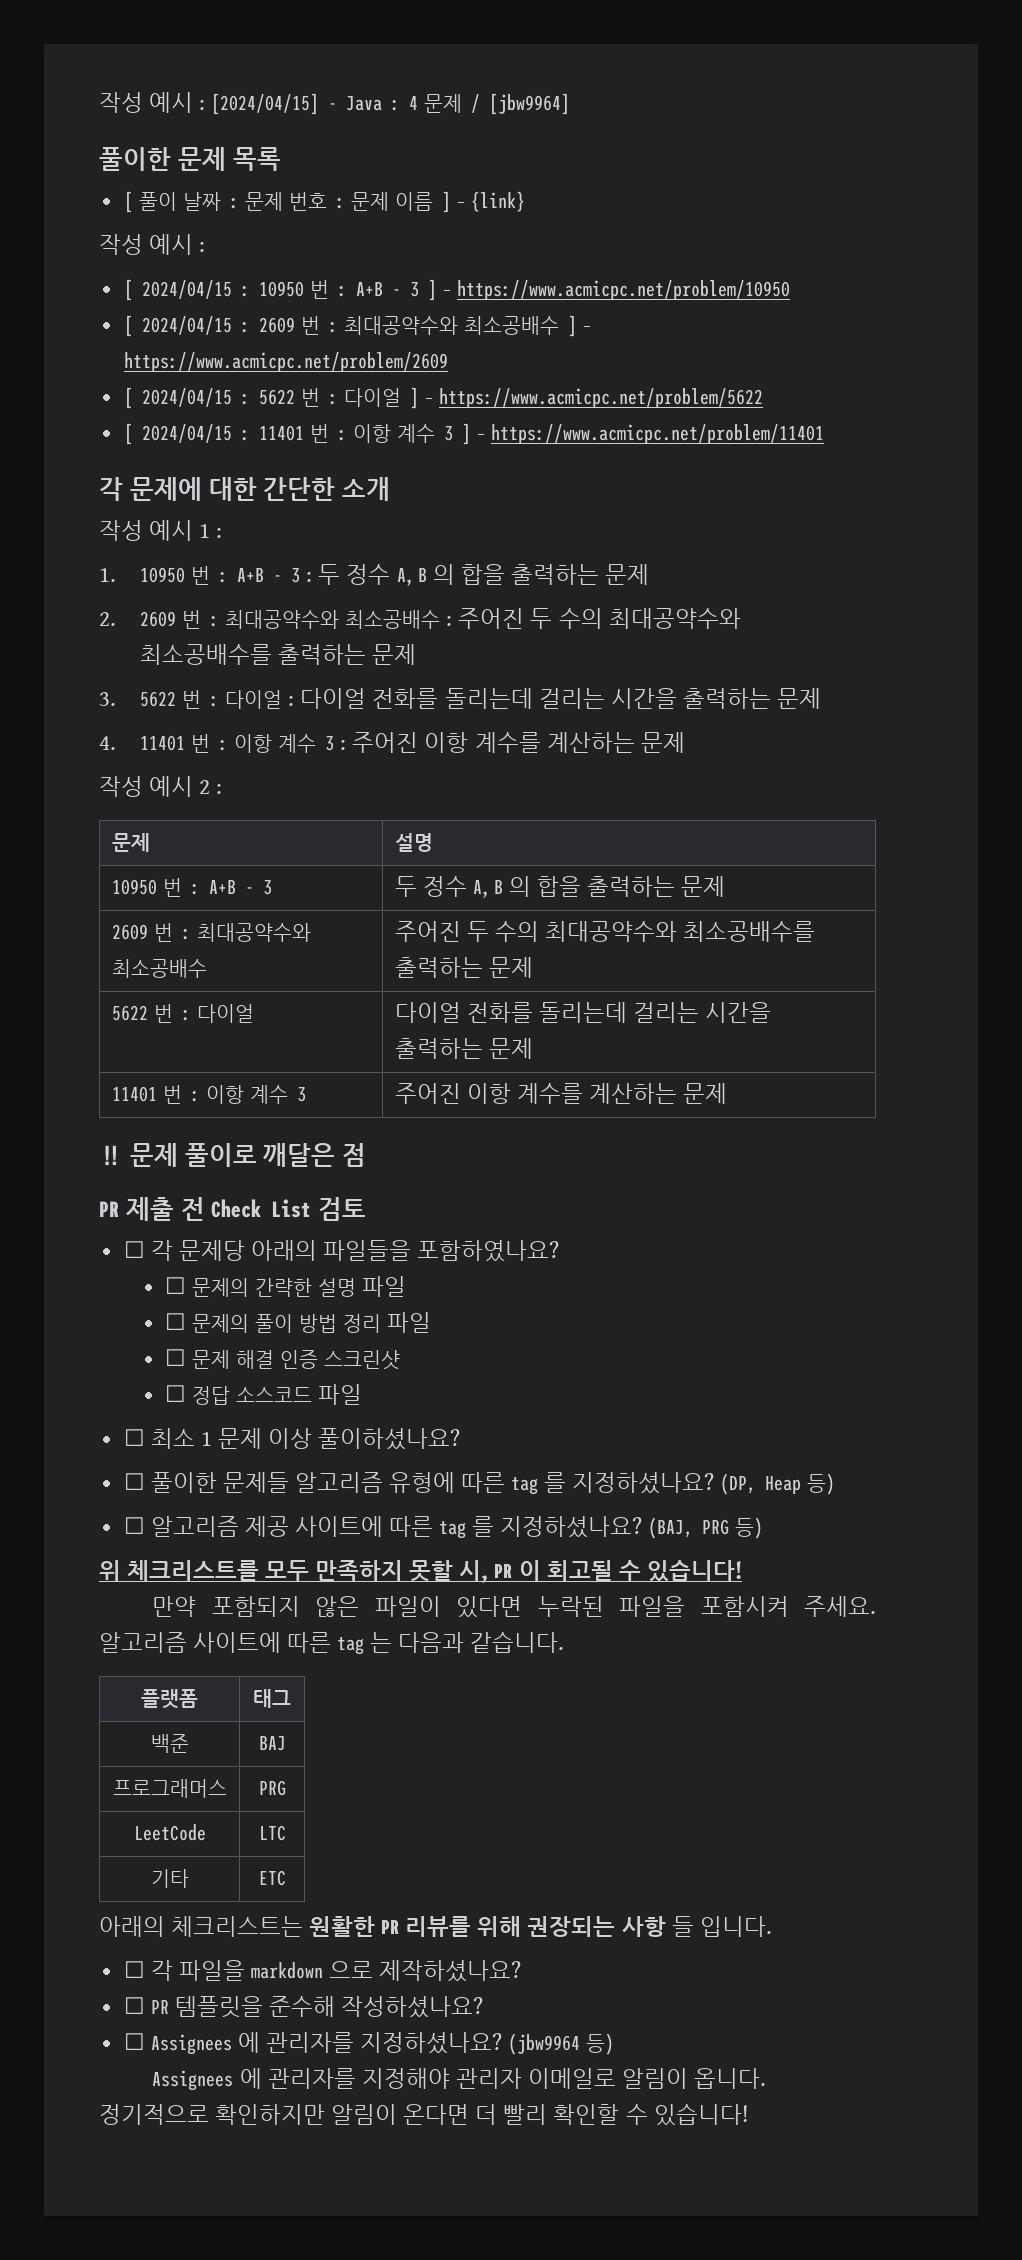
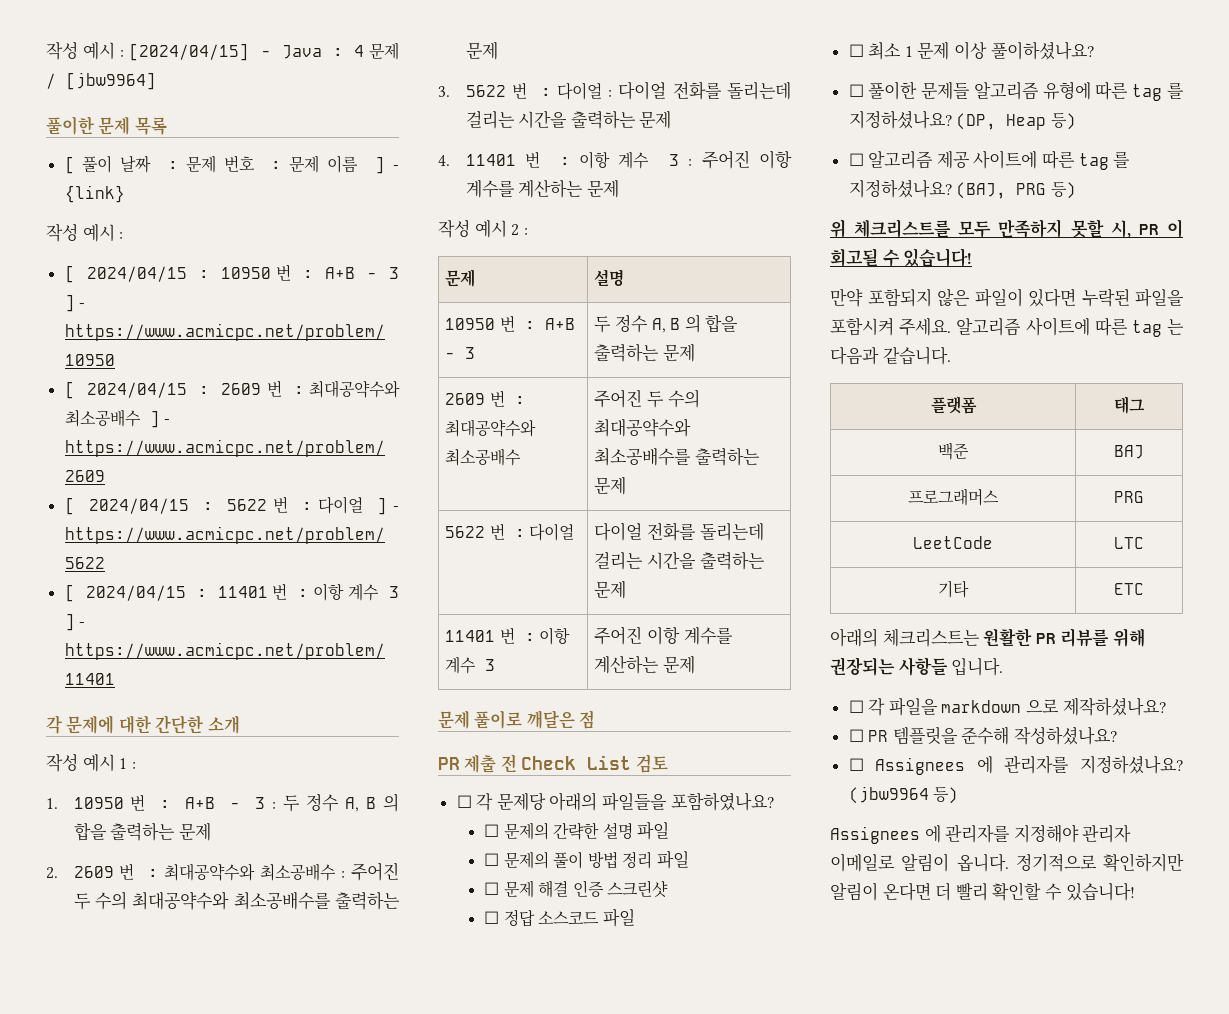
[99,1145,123,1166] ‼ -> (695, 664) none
[621,1916,694,1937] 사항 들 -> [898,657,948,676] 사항들

